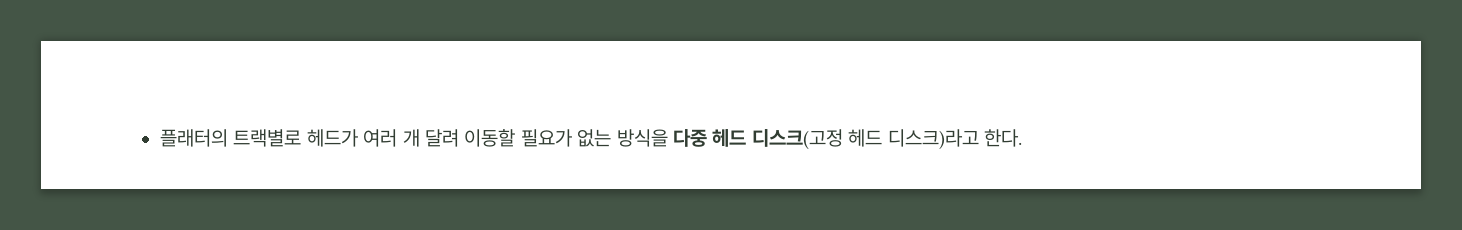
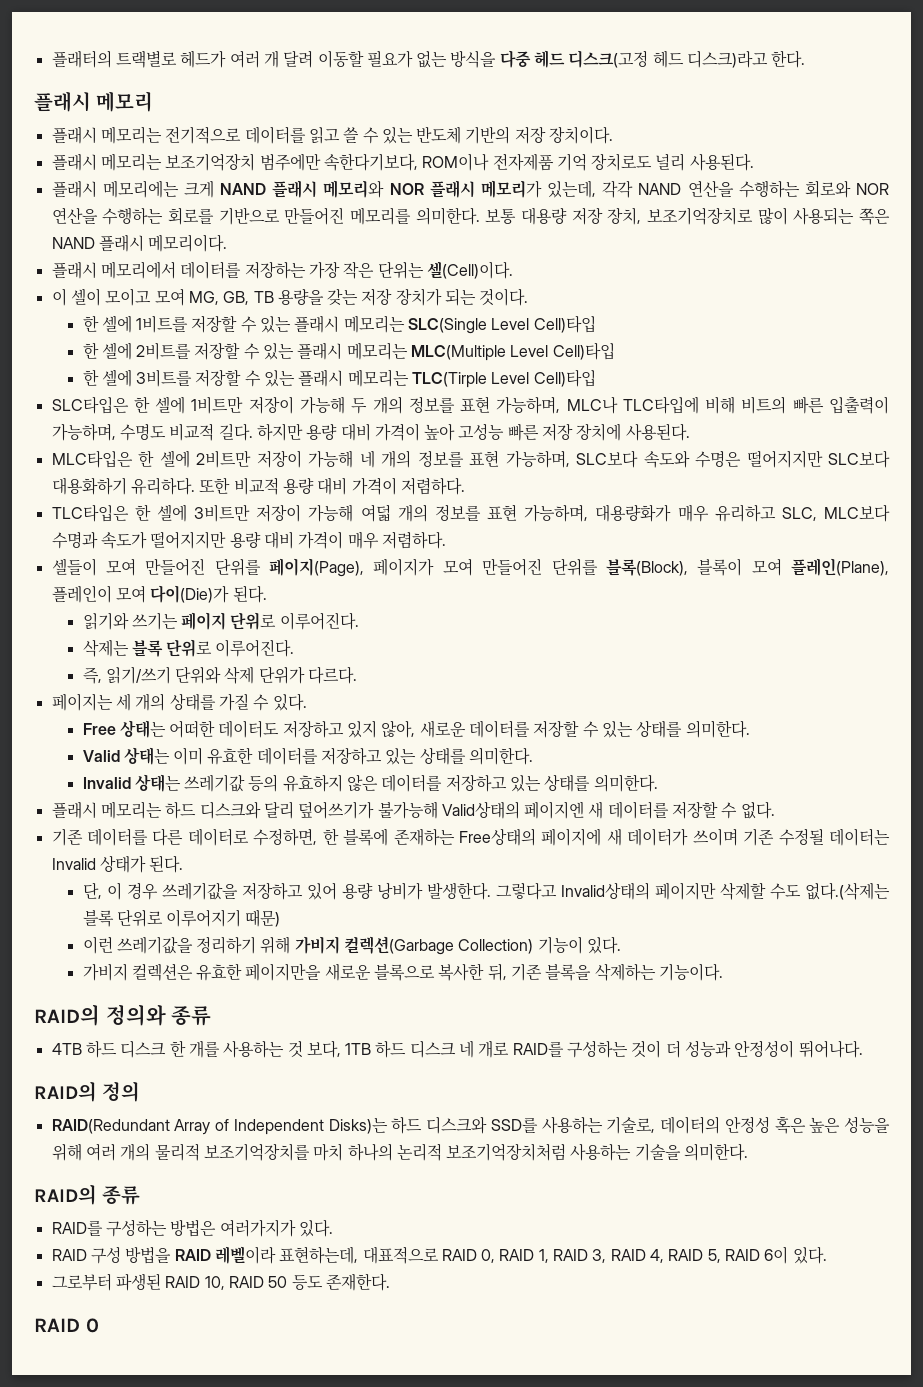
(1022, 138) none -> [34,91,154,112] [51,126,614,144] [51,153,754,171] [51,180,889,198] [51,207,891,225] [51,234,228,252] [51,261,513,279] [51,288,529,306] [82,315,596,334] [82,342,615,361] [82,369,596,388] [51,396,889,414] [51,423,690,441] [51,450,891,468] [51,477,465,495] [51,504,890,522] [51,531,446,549] [51,558,890,577] [51,585,267,603] [82,612,359,630] [82,639,295,657] [82,666,358,684] [51,693,307,711] [82,720,750,738] [82,747,534,765] [82,774,658,792] [51,801,775,819] [51,828,890,846] [51,855,184,873] [82,882,891,900] [82,909,281,927] [82,936,622,955] [82,963,724,981] [34,1004,212,1026] [51,1040,863,1058] [34,1081,141,1102] [51,1116,890,1135] [51,1143,749,1161] [34,1184,141,1205] [51,1219,333,1237] [51,1246,827,1264] [51,1273,390,1291] [34,1318,99,1333] // 플래시 메모리 // 플래시 메모리는 전기적으로 데이터를 읽고 쓸 수 있는 반도체 기반의 저장 장치이다. // 플래시 메모리는 보조기억장치 범주에만 속한다기보다, ROM이나 전자제품 기억 장치로도 널리 사용된다. // 플래시 메모리에는 크게 NAND 플래시 메모리와 NOR 플래시 메모리가 있는데, 각각 NAND 연산을 수행하는 회로와 NOR 연산을 수행하는 회로를 기반으로 만들어진 메모리를 의미한다. 보통 대용량 저장 장치, 보조기억장치로 많이 사용되는 쪽은 NAND 플래시 메모리이다. // 플래시 메모리에서 데이터를 저장하는 가장 작은 단위는 셀(Cell)이다. // 이 셀이 모이고 모여 MG, GB, TB 용량을 갖는 저장 장치가 되는 것이다. // 한 셀에 1비트를 저장할 수 있는 플래시 메모리는 SLC(Single Level Cell)타입 // 한 셀에 2비트를 저장할 수 있는 플래시 메모리는 MLC(Multiple Level Cell)타입 // 한 셀에 3비트를 저장할 수 있는 플래시 메모리는 TLC(Tirple Level Cell)타입 // SLC타입은 한 셀에 1비트만 저장이 가능해 두 개의 정보를 표현 가능하며, MLC나 TLC타입에 비해 비트의 빠른 입출력이 가능하며, 수명도 비교적 길다. 하지만 용량 대비 가격이 높아 고성능 빠른 저장 장치에 사용된다. // MLC타입은 한 셀에 2비트만 저장이 가능해 네 개의 정보를 표현 가능하며, SLC보다 속도와 수명은 떨어지지만 SLC보다 대용화하기 유리하다. 또한 비교적 용량 대비 가격이 저렴하다. // TLC타입은 한 셀에 3비트만 저장이 가능해 여덟 개의 정보를 표현 가능하며, 대용량화가 매우 유리하고 SLC, MLC보다 수명과 속도가 떨어지지만 용량 대비 가격이 매우 저렴하다. // 셀들이 모여 만들어진 단위를 페이지(Page), 페이지가 모여 만들어진 단위를 블록(Block), 블록이 모여 플레인(Plane), 플레인이 모여 다이(Die)가 된다. // 읽기와 쓰기는 페이지 단위로 이루어진다. // 삭제는 블록 단위로 이루어진다. // 즉, 읽기/쓰기 단위와 삭제 단위가 다르다. // 페이지는 세 개의 상태를 가질 수 있다. // Free 상태는 어떠한 데이터도 저장하고 있지 않아, 새로운 데이터를 저장할 수 있는 상태를 의미한다. // Valid 상태는 이미 유효한 데이터를 저장하고 있는 상태를 의미한다. // Invalid 상태는 쓰레기값 등의 유효하지 않은 데이터를 저장하고 있는 상태를 의미한다. // 플래시 메모리는 하드 디스크와 달리 덮어쓰기가 불가능해 Valid상태의 페이지엔 새 데이터를 저장할 수 없다. // 기존 데이터를 다른 데이터로 수정하면, 한 블록에 존재하는 Free상태의 페이지에 새 데이터가 쓰이며 기존 수정될 데이터는 Invalid 상태가 된다. // 단, 이 경우 쓰레기값을 저장하고 있어 용량 낭비가 발생한다. 그렇다고 Invalid상태의 페이지만 삭제할 수도 없다.(삭제는 블록 단위로 이루어지기 때문) // 이런 쓰레기값을 정리하기 위해 가비지 컬렉션(Garbage Collection) 기능이 있다. // 가비지 컬렉션은 유효한 페이지만을 새로운 블록으로 복사한 뒤, 기존 블록을 삭제하는 기능이다. // RAID의 정의와 종류 // 4TB 하드 디스크 한 개를 사용하는 것 보다, 1TB 하드 디스크 네 개로 RAID를 구성하는 것이 더 성능과 안정성이 뛰어나다. // RAID의 정의 // RAID(Redundant Array of Independent Disks)는 하드 디스크와 SSD를 사용하는 기술로, 데이터의 안정성 혹은 높은 성능을 위해 여러 개의 물리적 보조기억장치를 마치 하나의 논리적 보조기억장치처럼 사용하는 기술을 의미한다. // RAID의 종류 // RAID를 구성하는 방법은 여러가지가 있다. // RAID 구성 방법을 RAID 레벨이라 표현하는데, 대표적으로 RAID 0, RAID 1, RAID 3, RAID 4, RAID 5, RAID 6이 있다. // 그로부터 파생된 RAID 10, RAID 50 등도 존재한다. // RAID 0

